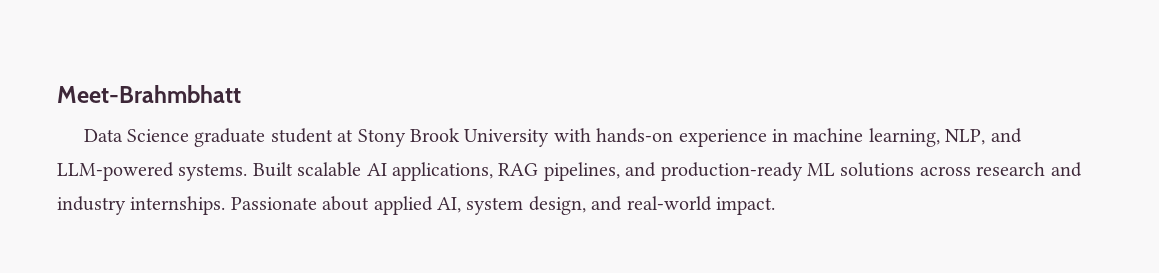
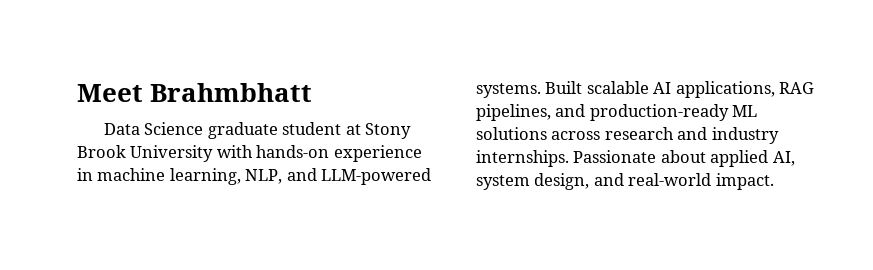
[57,85,241,103] Meet-Brahmbhatt -> [77,83,313,102] Meet Brahmbhatt

